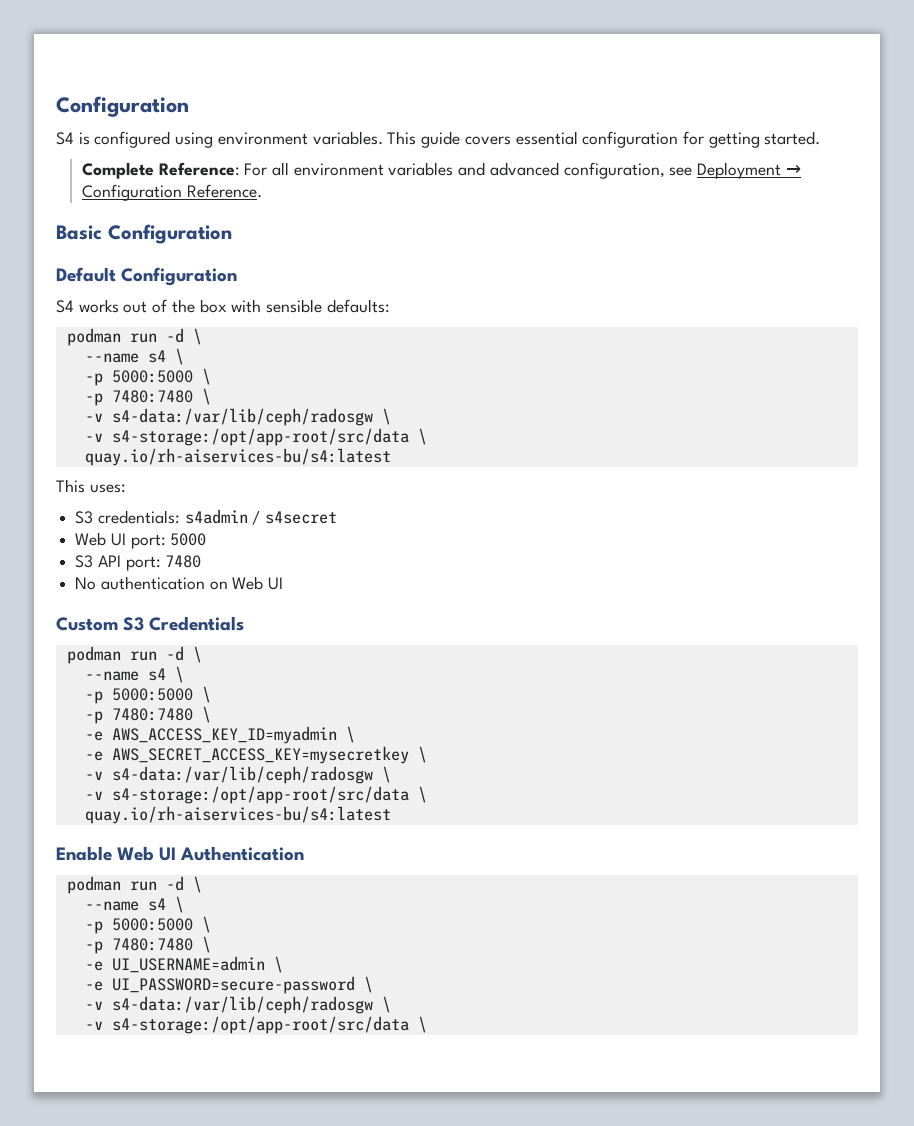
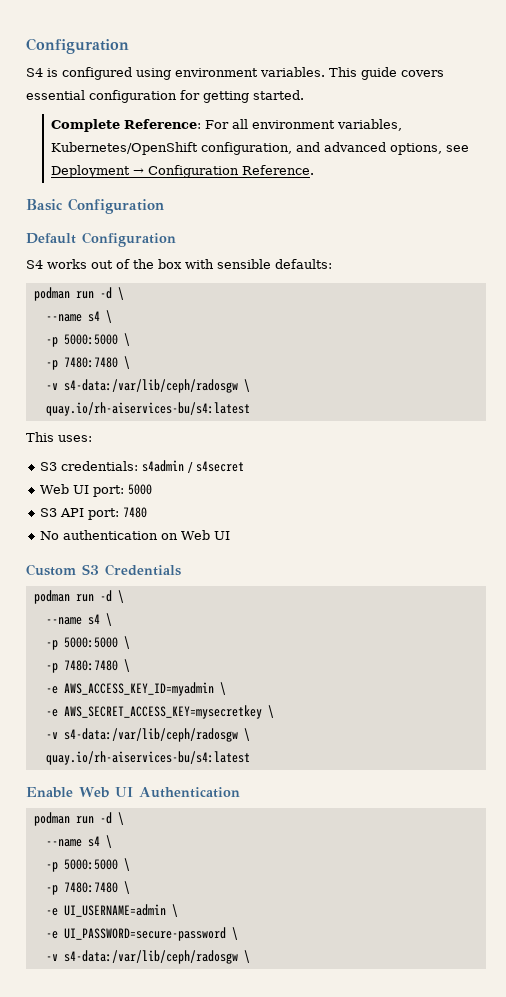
[388,162,454,176] variables -> [336,119,402,131] [50,142,292,155] variables, Kubernetes/OpenShift configuration,
[563,162,665,179] configuration, -> [389,143,442,155] options,
[84,428,427,446] // -v s4-storage:/opt/app-root/src/data \ -> (250, 385) none
[84,786,427,804] // -v s4-storage:/opt/app-root/src/data \ -> (250, 734) none
[84,1016,427,1034] // -v s4-storage:/opt/app-root/src/data \ -> (250, 956) none

